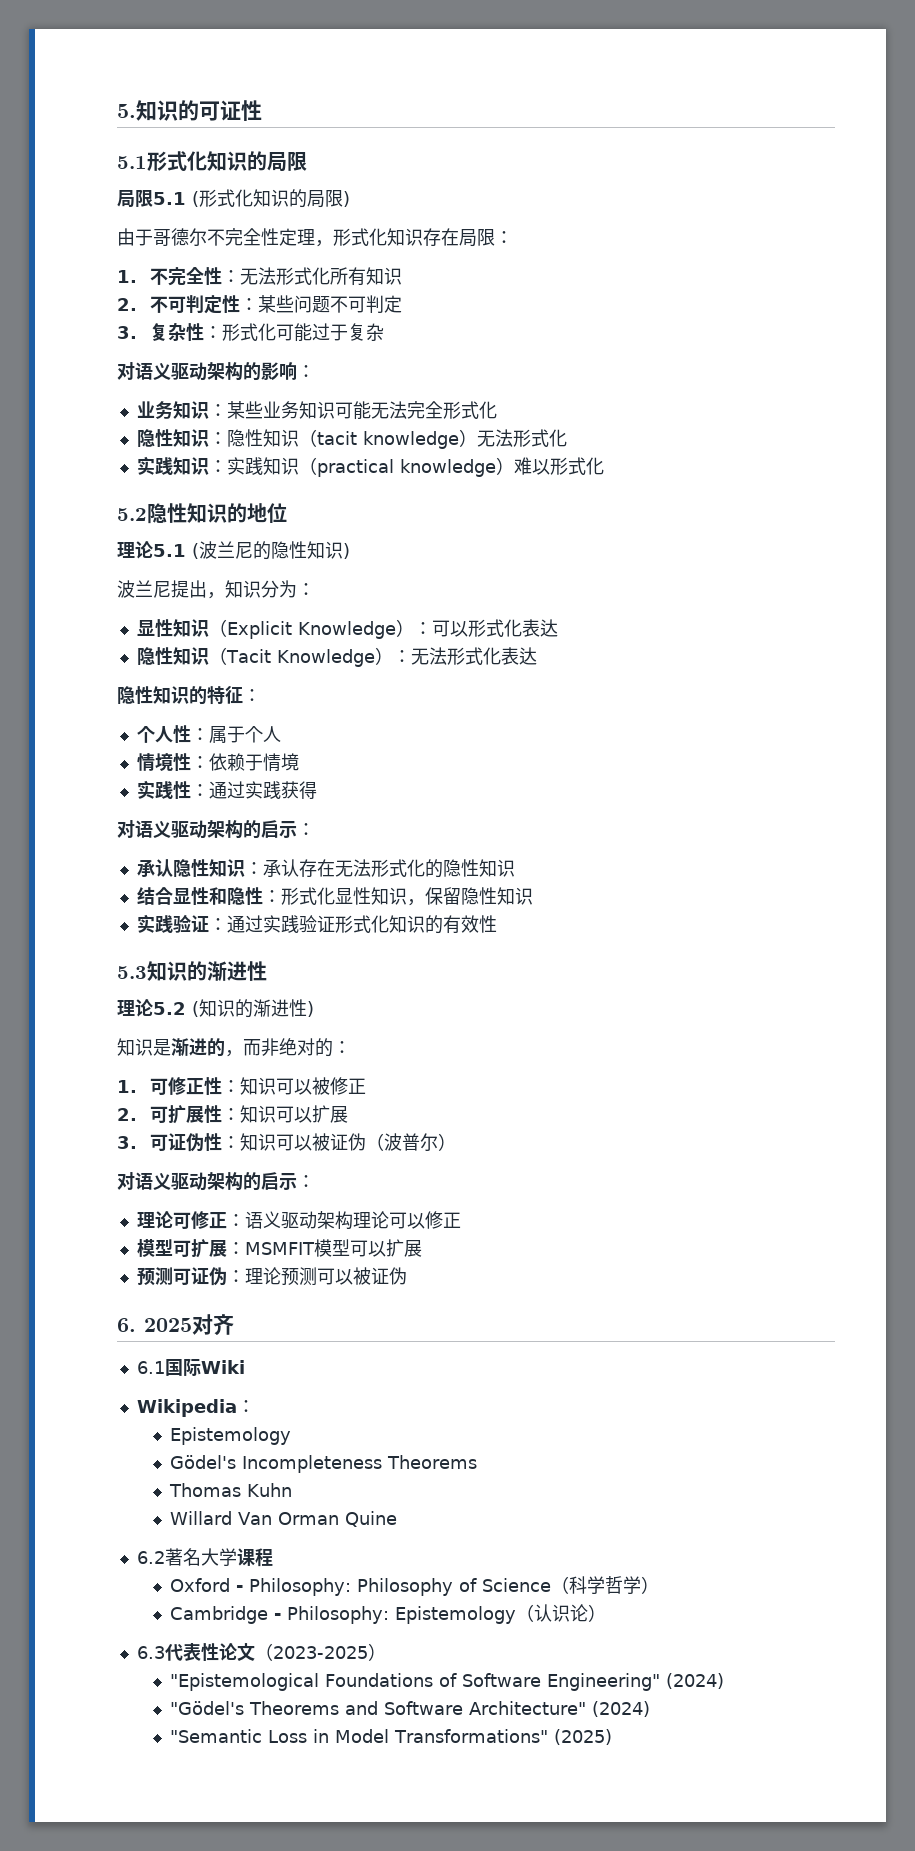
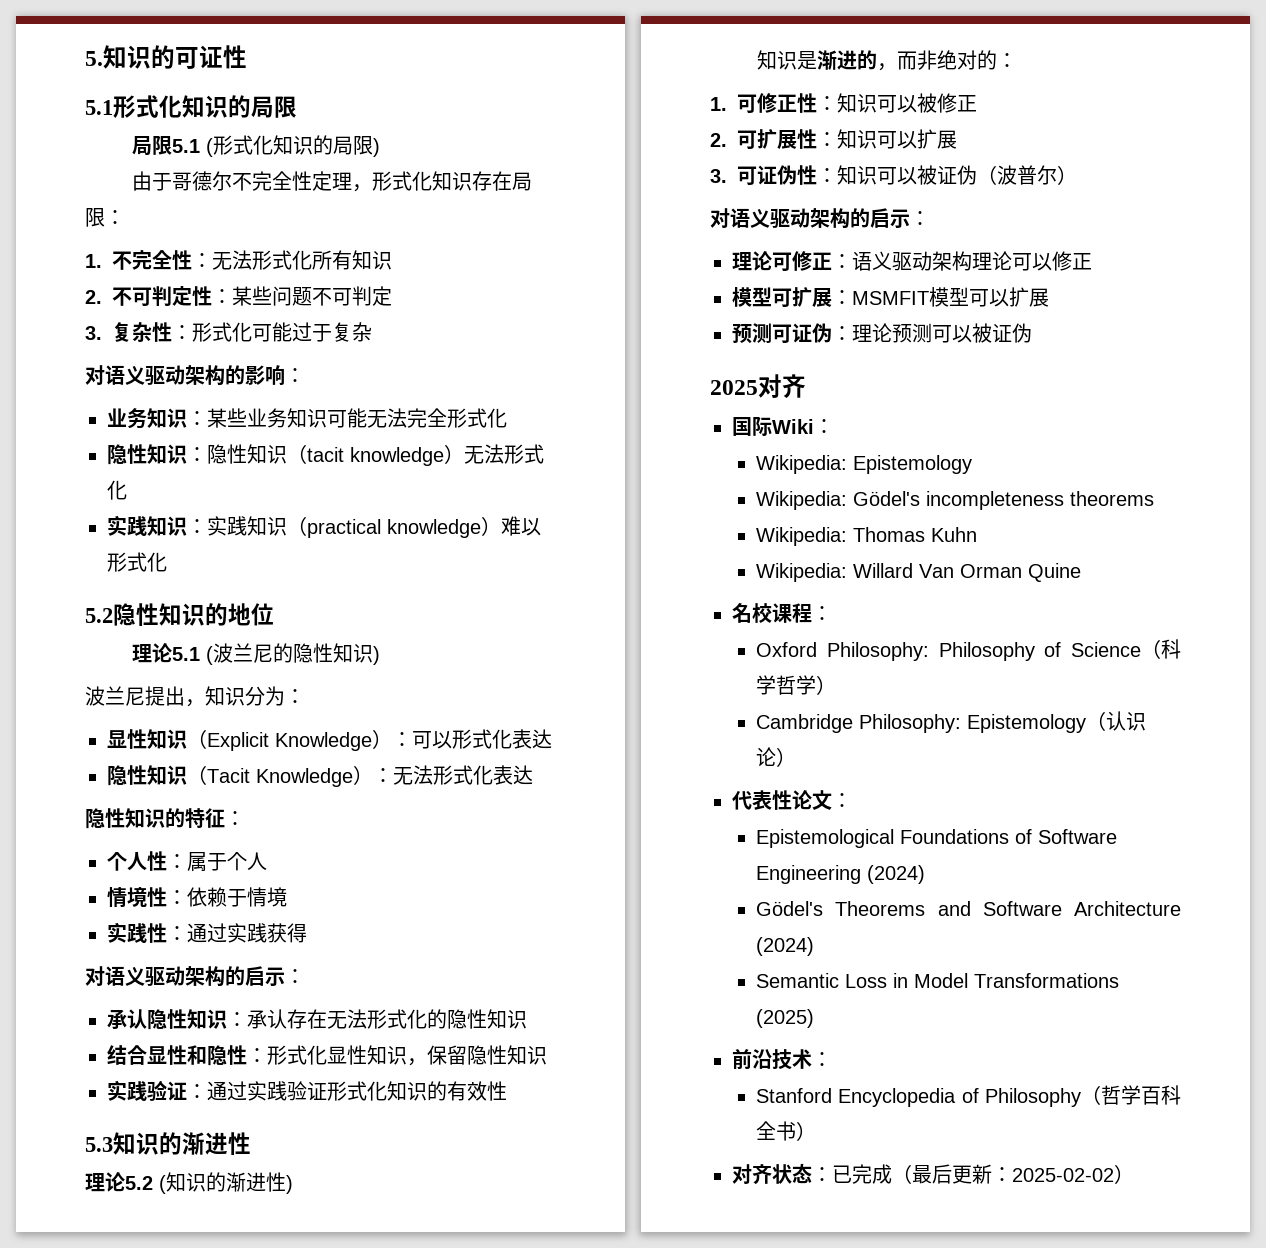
[117,1318,136,1332] 6. -> (1032, 333) none
[136,1361,165,1374] 6.1 -> (806, 386) none
[136,1399,255,1417] // Wikipedia： // -> [814,419,834,434] [756,455,848,474] ： // Wikipedia:
[170,1455,478,1473] Gödel's Incompleteness Theorems // -> [756,491,1155,510] [756,527,848,546] Wikipedia: Gödel's incompleteness theorems // Wikipedia:
(293, 1490) none -> [756,563,848,582] Wikipedia:
[136,1548,237,1566] 6.2著名大学 -> [732,603,772,623] 名校
(273, 1557) none -> [812,606,832,621] ：
[236,1585,244,1592] - -> (818, 649) none
[274,1613,282,1620] - -> (854, 723) none
[136,1646,165,1659] 6.3 -> (797, 757) none
[254,1643,386,1661] [170,1673,320,1691] （2023-2025） // "Epistemological -> [832,793,852,808] [756,829,895,848] ： // Epistemological
[547,1673,725,1691] [170,1701,245,1715] Engineering" (2024) // "Gödel's -> [756,865,926,884] [756,901,824,916] Engineering (2024) // Gödel's
[469,1701,651,1717] [170,1729,263,1743] Architecture" (2024) // "Semantic -> [1074,901,1181,916] [756,937,815,956] [756,973,840,988] Architecture (2024) // Semantic
[394,1729,549,1743] Transformations" -> [974,973,1120,988] Transformations
(613, 1737) none -> [732,1049,832,1070] [756,1085,1181,1107] [756,1121,817,1141] [732,1163,1134,1185] // 前沿技术： // Stanford Encyclopedia of Philosophy（哲学百科全书） // 对齐状态：已完成（最后更新：2025-02-02）

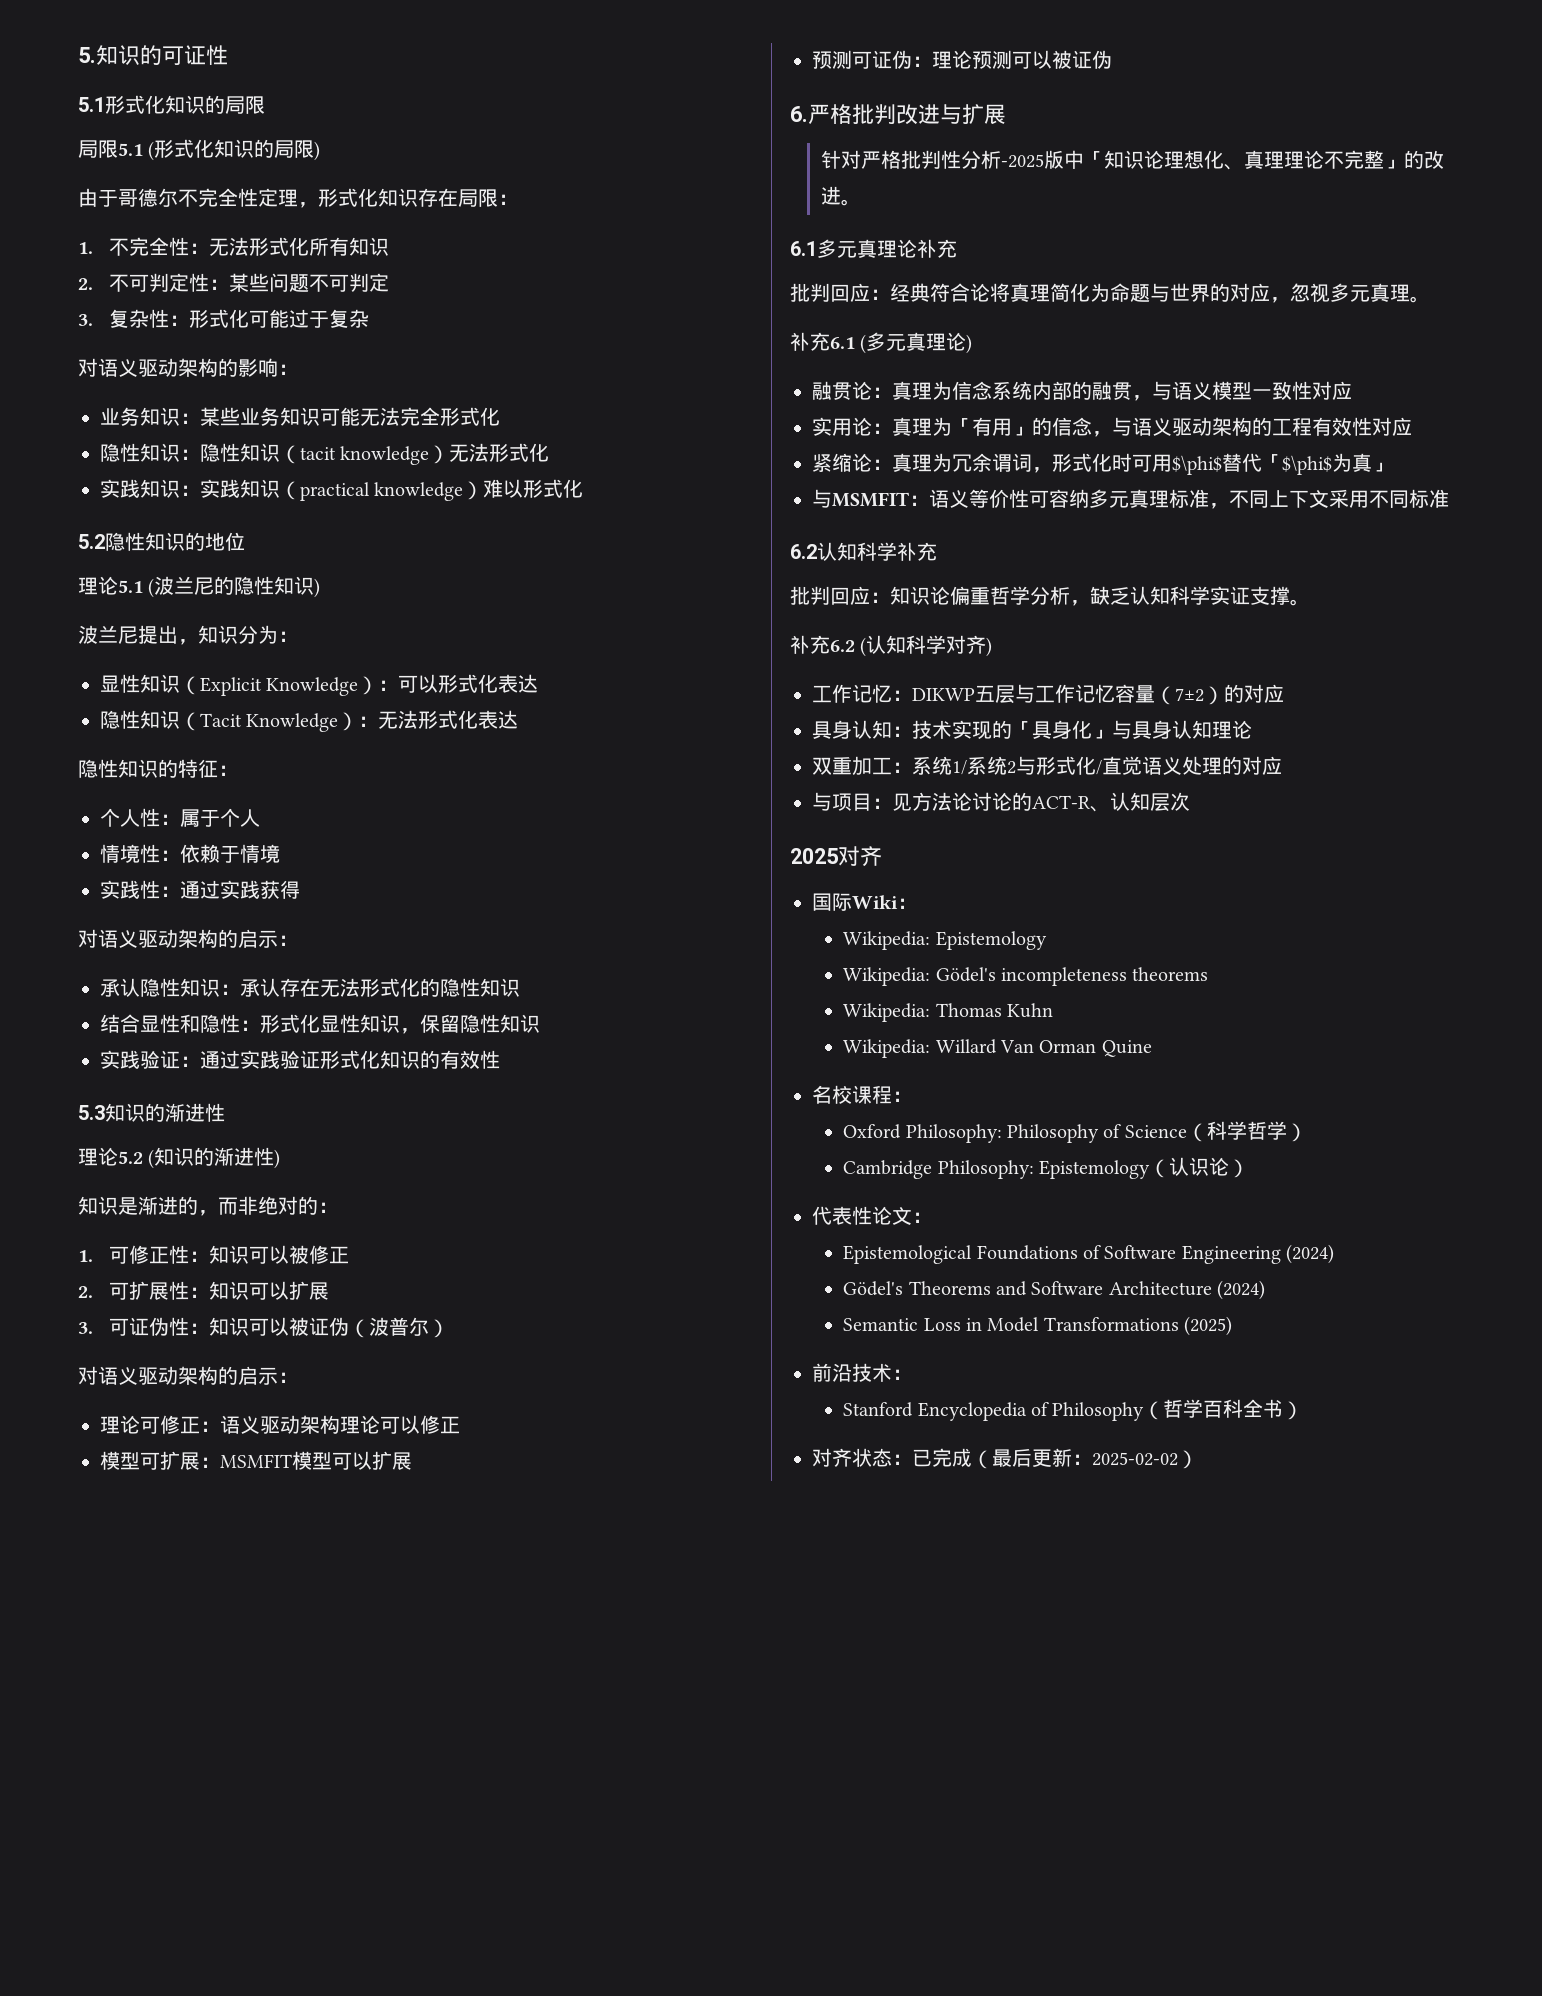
(1032, 333) none -> [790,104,1006,125] [821,150,1445,170] [821,186,862,206] [790,239,957,258] [790,283,1430,303] [790,332,973,354] [812,381,1352,401] [812,417,1412,437] [812,453,1392,475] [812,489,1449,509] [790,542,937,561] [790,586,1310,606] [790,635,993,657] [812,684,1284,705] [812,720,1252,740] [812,756,1282,776] [812,792,1190,812] // 6.严格批判改进与扩展 // 针对严格批判性分析-2025版中「知识论理想化、真理理论不完整」的改进。 // 6.1多元真理论补充 // 批判回应：经典符合论将真理简化为命题与世界的对应，忽视多元真理。 // 补充6.1 (多元真理论) // 融贯论：真理为信念系统内部的融贯，与语义模型一致性对应 // 实用论：真理为「有用」的信念，与语义驱动架构的工程有效性对应 // 紧缩论：真理为冗余谓词，形式化时可用$\phi$替代「$\phi$为真」 // 与MSMFIT：语义等价性可容纳多元真理标准，不同上下文采用不同标准 // 6.2认知科学补充 // 批判回应：知识论偏重哲学分析，缺乏认知科学实证支撑。 // 补充6.2 (认知科学对齐) // 工作记忆：DIKWP五层与工作记忆容量（7±2）的对应 // 具身认知：技术实现的「具身化」与具身认知理论 // 双重加工：系统1/系统2与形式化/直觉语义处理的对应 // 与项目：见方法论讨论的ACT-R、认知层次

